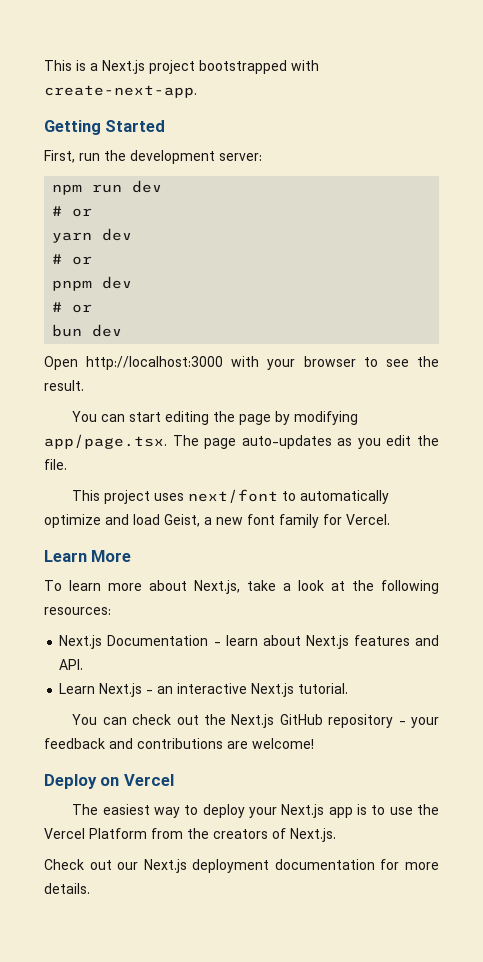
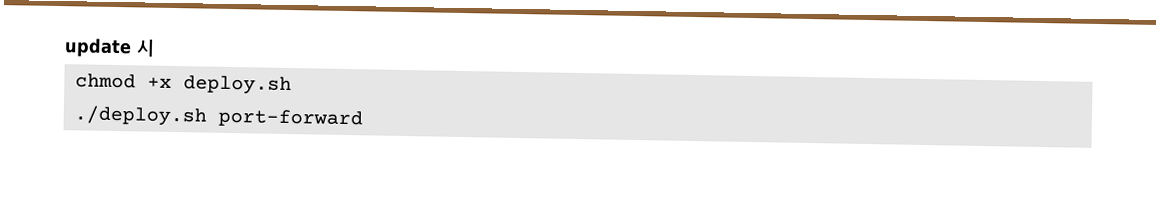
[44,60,319,74] [44,85,197,98] [44,120,166,135] [44,150,262,164] [52,180,163,195] [52,206,93,217] [52,228,133,243] [52,254,93,265] [52,276,133,291] [52,302,93,313] [52,324,123,337] [44,356,440,370] [44,380,84,391] [72,411,359,425] [44,434,439,449] [44,459,67,470] [72,489,390,504] [44,514,390,528] [44,550,132,562] [44,580,439,594] [44,607,111,615] [59,635,439,649] [59,659,84,670] [59,683,349,697] [72,714,439,728] [44,738,314,749] [44,774,174,789] [72,804,440,818] [44,828,336,842] [44,859,439,873] [44,883,90,894] This is a Next.js project bootstrapped with create-next-app. // Getting Started // First, run the development server: // npm run dev // # or // yarn dev // # or // pnpm dev // # or // bun dev // Open http://localhost:3000 with your browser to see the result. // You can start editing the page by modifying app/page.tsx. The page auto-updates as you edit the file. // This project uses next/font to automatically optimize and load Geist, a new font family for Vercel. // Learn More // To learn more about Next.js, take a look at the following resources: // Next.js Documentation - learn about Next.js features and API. // Learn Next.js - an interactive Next.js tutorial. // You can check out the Next.js GitHub repository - your feedback and contributions are welcome! // Deploy on Vercel // The easiest way to deploy your Next.js app is to use the Vercel Platform from the creators of Next.js. // Check out our Next.js deployment documentation for more details. -> [64,38,155,58] [74,73,292,96] [73,105,363,129] update 시 // chmod +x deploy.sh // ./deploy.sh port-forward

